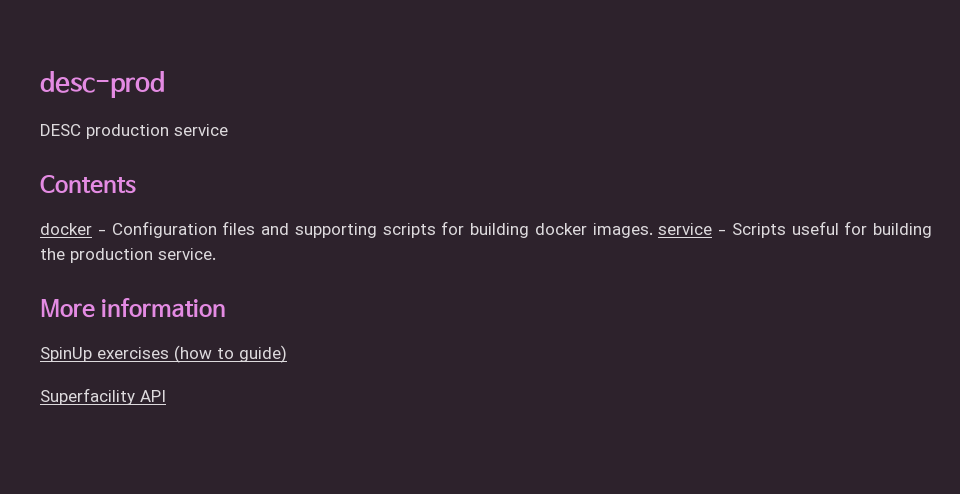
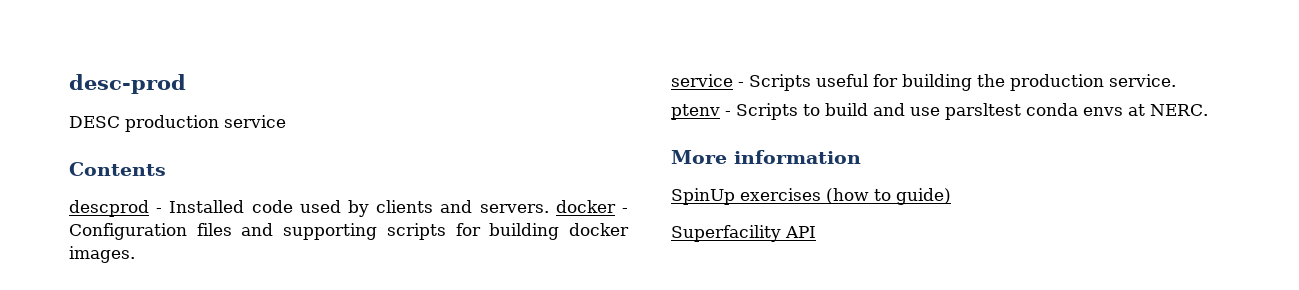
(136, 184) none -> [69,200,549,217] descprod - Installed code used by clients and servers.
(653, 230) none -> (135, 254) //
(216, 254) none -> [671,103,1208,120] // ptenv - Scripts to build and use parsltest conda envs at NERC.

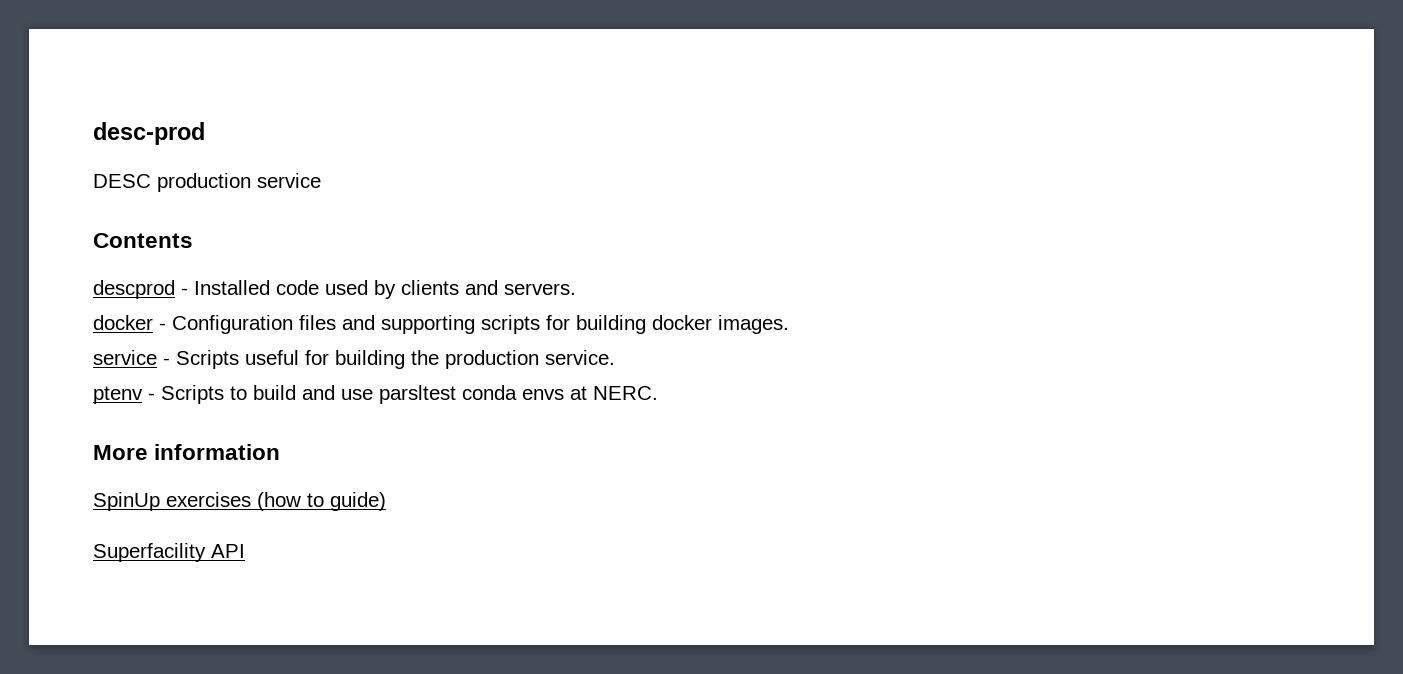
(549, 208) none -> (576, 289) //

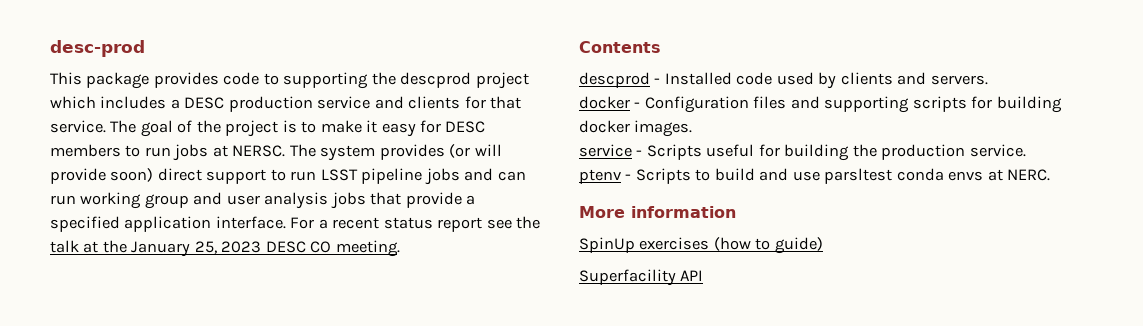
[93,173,321,192] DESC production service -> [50,72,529,89] [50,96,522,112] [50,120,486,137] [50,144,502,161] [50,168,526,185] [50,192,476,209] [50,216,541,232] [50,240,400,257] This package provides code to supporting the descprod project which includes a DESC production service and clients for that service. The goal of the project is to make it easy for DESC members to run jobs at NERSC. The system provides (or will provide soon) direct support to run LSST pipeline jobs and can run working group and user analysis jobs that provide a specified application interface. For a recent status report see the talk at the January 25, 2023 DESC CO meeting.

